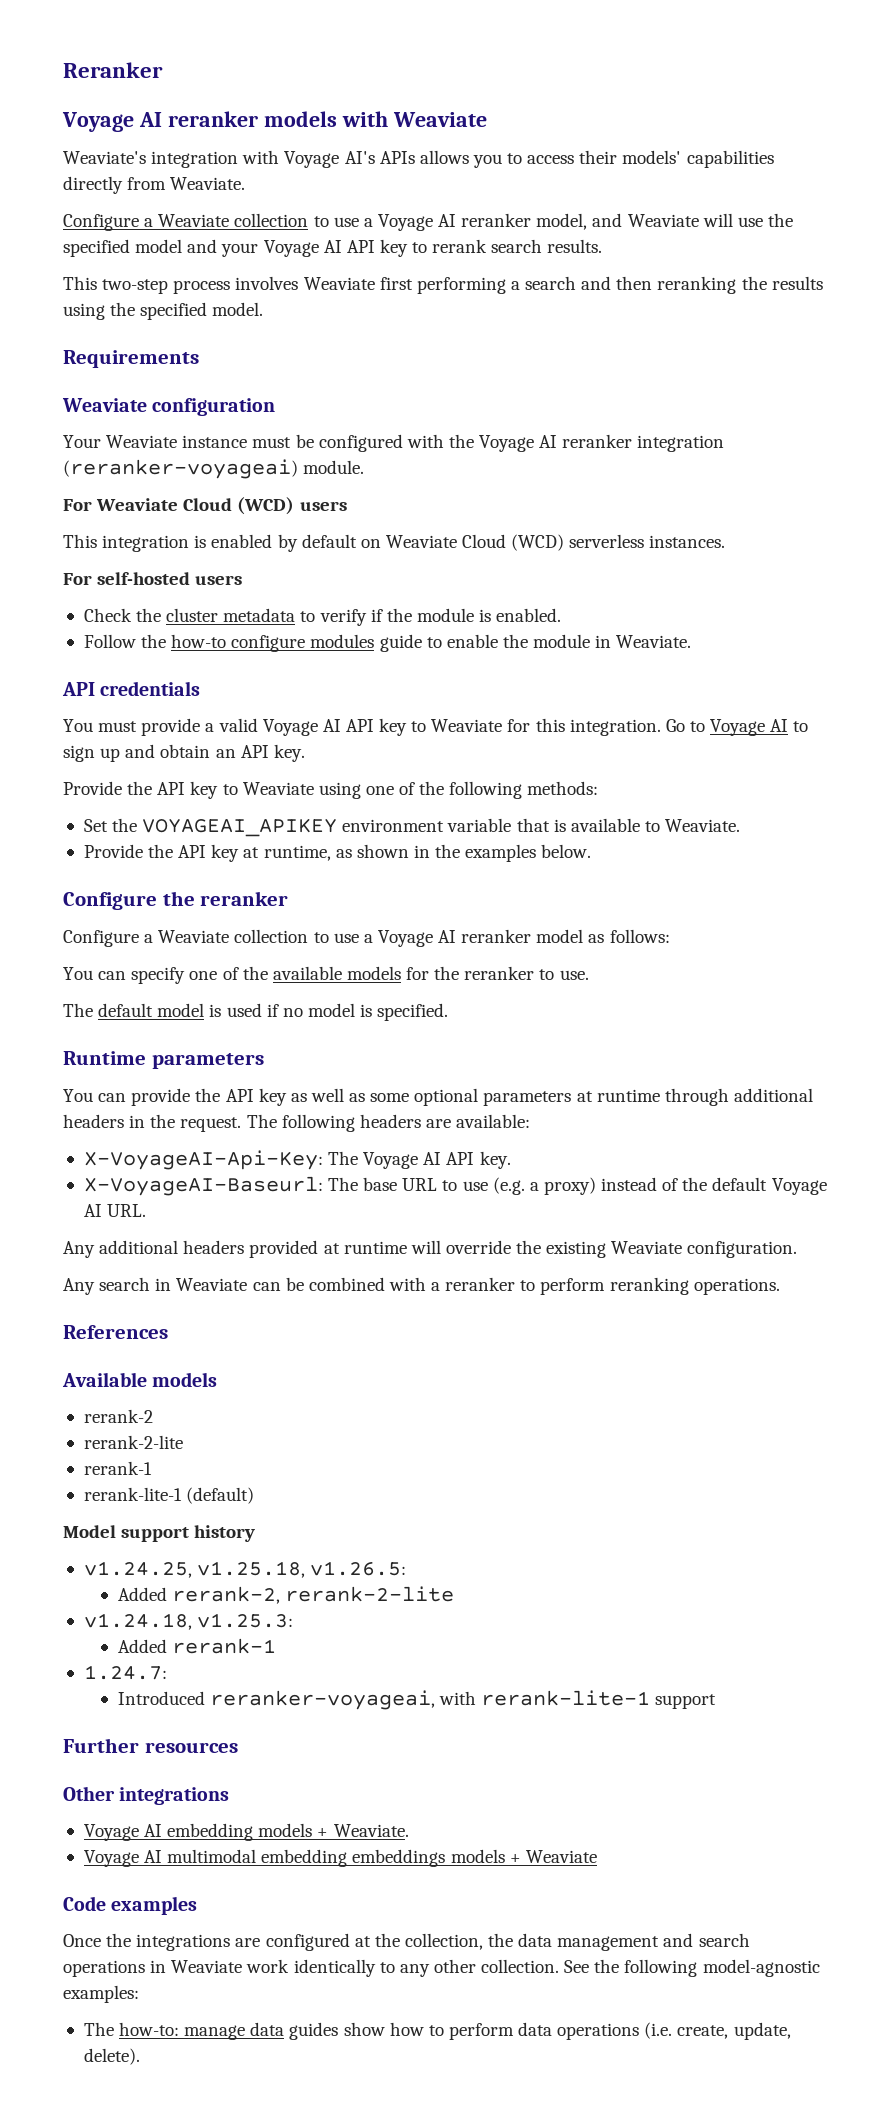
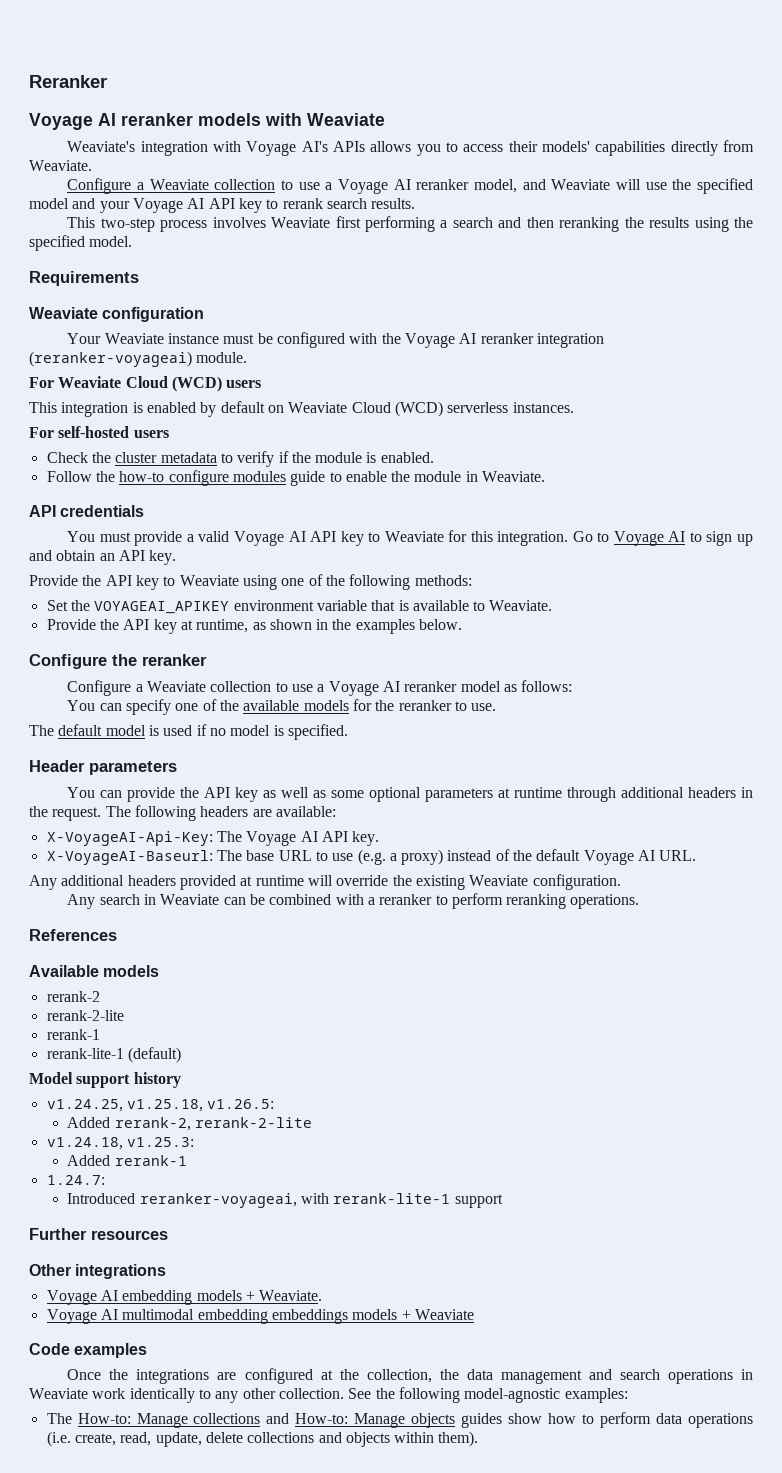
[63,1051,146,1065] Runtime -> [29,760,85,772] Header
[119,2022,285,2040] how-to: manage data -> [77,1413,456,1428] How-to: Manage collections and How-to: Manage objects
[733,2022,791,2040] [83,2048,140,2065] update, delete). -> [120,1431,479,1447] read, update, delete collections and objects within them).

